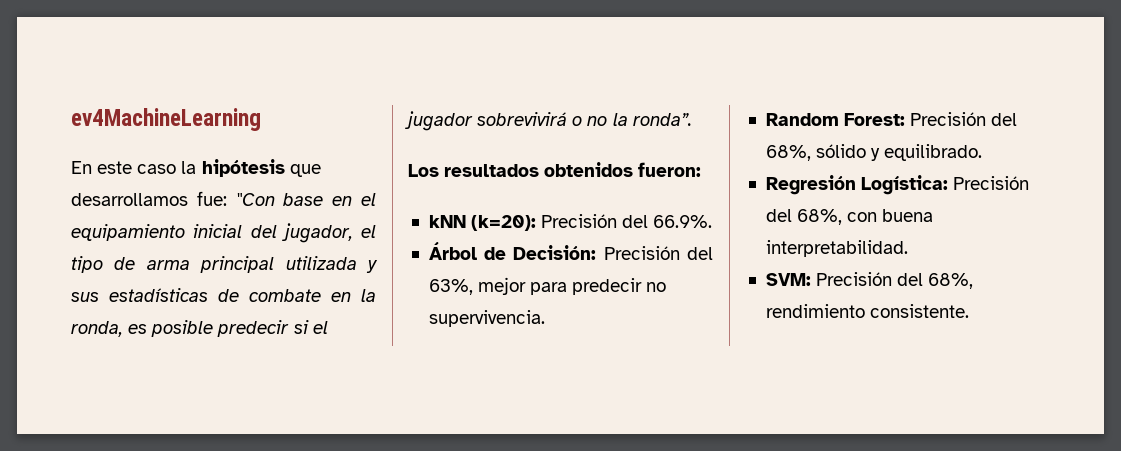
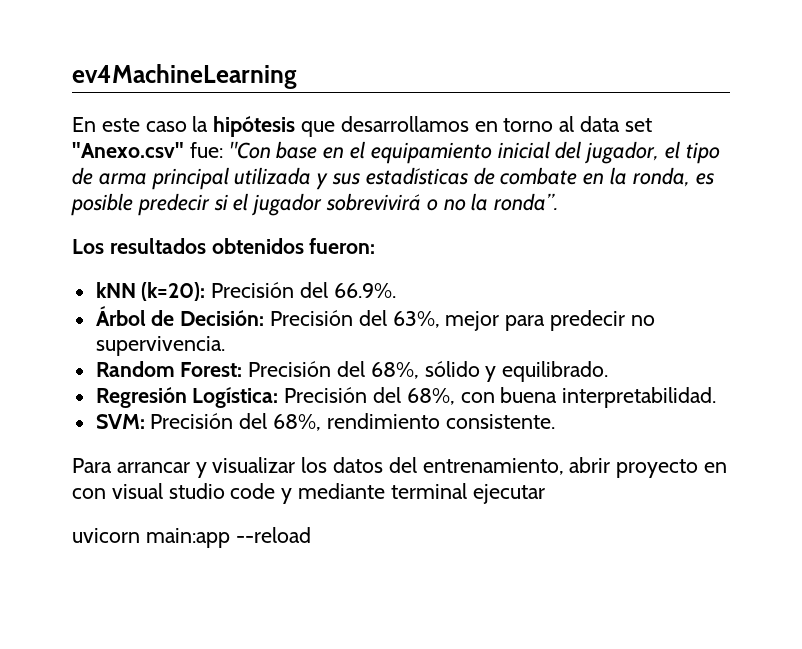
(188, 199) none -> [474,116,652,132] [72,142,184,158] en torno al data set "Anexo.csv"
(970, 311) none -> [72,457,728,478] [72,483,545,504] [72,527,311,548] // Para arrancar y visualizar los datos del entrenamiento, abrir proyecto en con visual studio code y mediante terminal ejecutar // uvicorn main:app --reload

